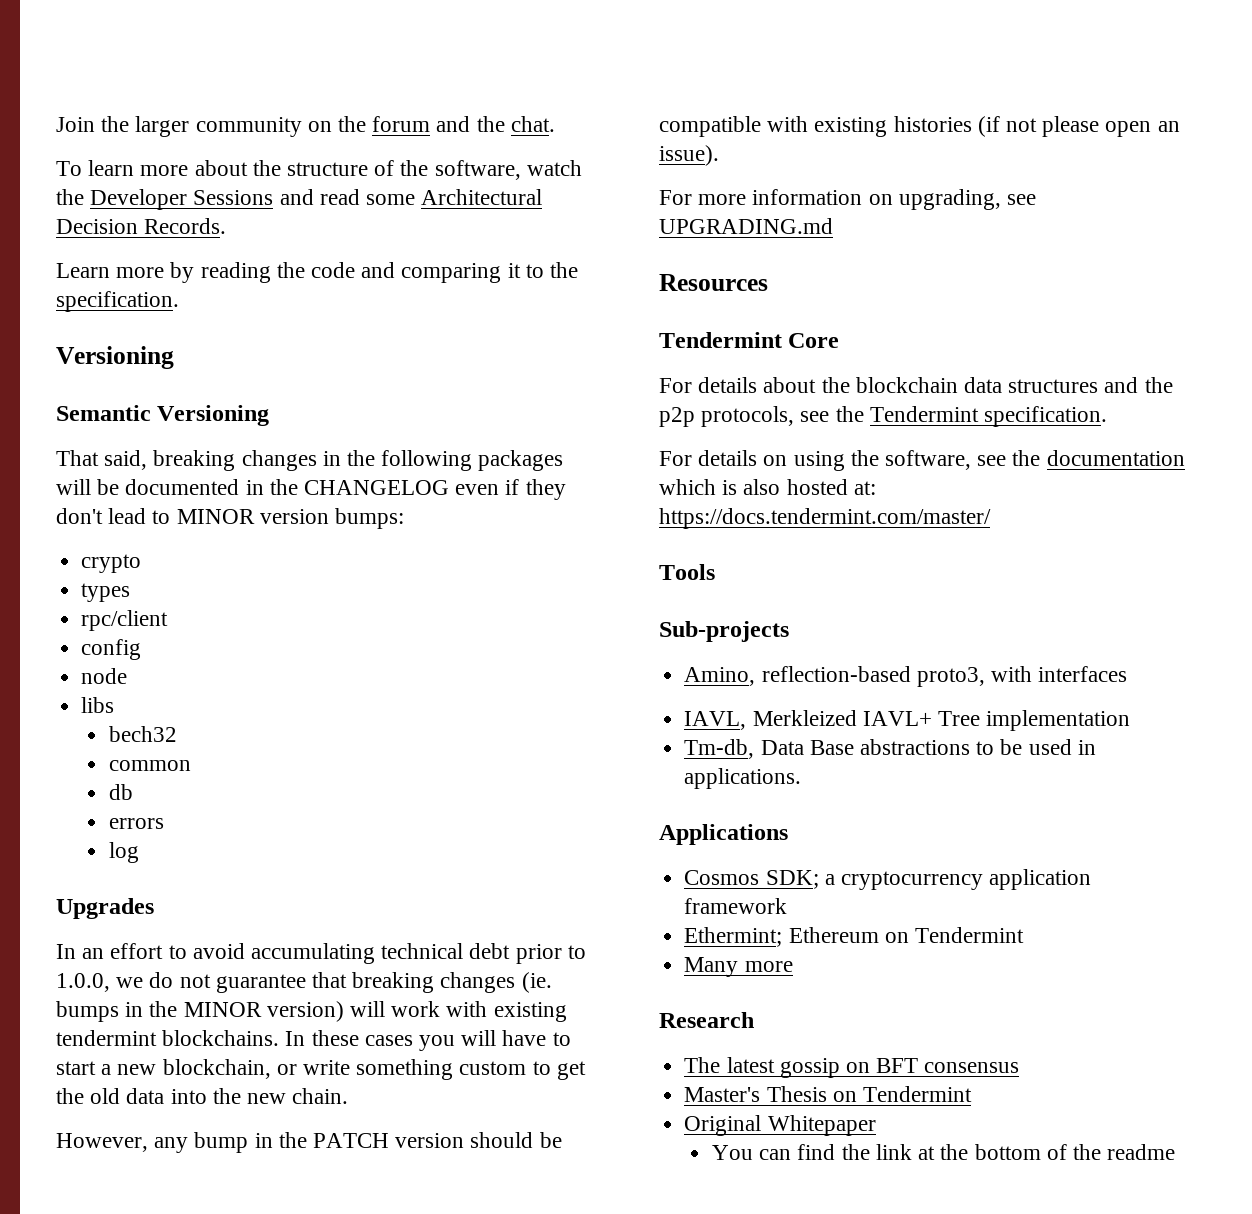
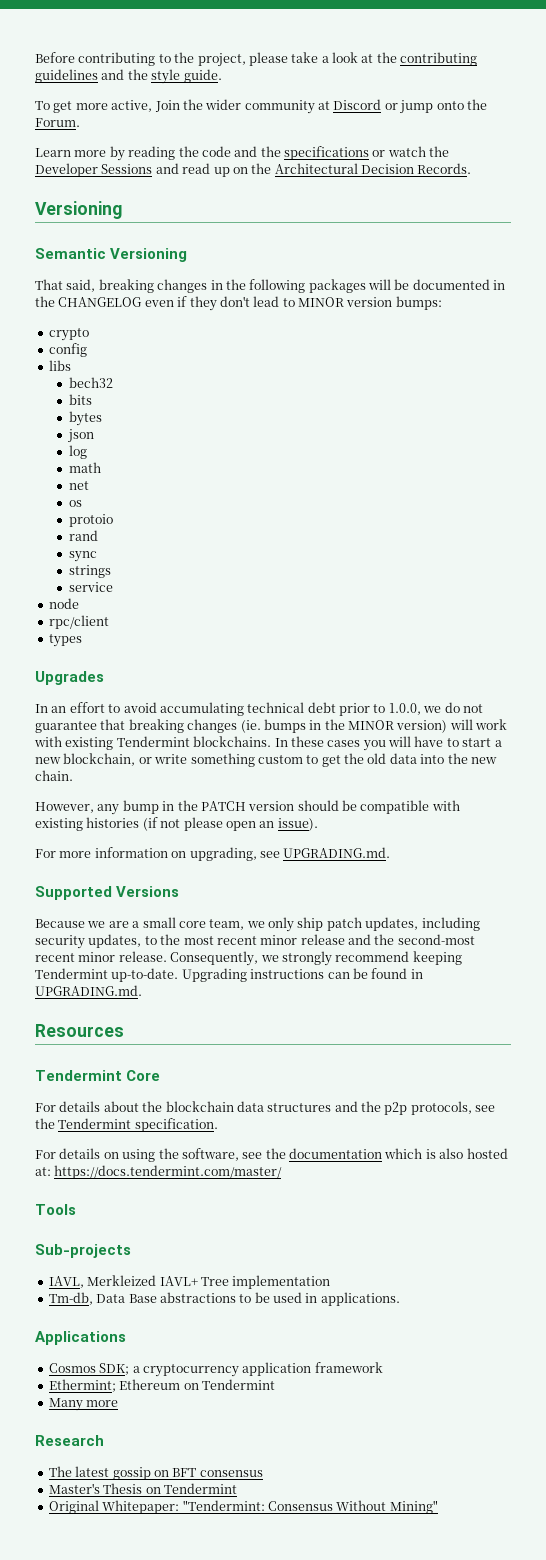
[56,116,555,137] [56,160,582,180] [56,189,543,210] [56,218,227,234] Join the larger community on the forum and the chat. // To learn more about the structure of the software, watch the Developer Sessions and read some Architectural Decision Records. -> [35,52,478,67] [35,69,222,84] [35,99,487,114] [35,118,80,127] Before contributing to the project, please take a look at the contributing guidelines and the style guide. // To get more active, Join the wider community at Discord or jump onto the Forum.
[401,262,579,283] [56,291,179,312] comparing it to the specification. -> [260,146,450,160] [35,163,472,177] the specifications or watch the Developer Sessions and read up on the Architectural Decision Records.
[81,583,131,602] [81,610,169,631] // types // rpc/client -> (89, 334) none
[81,668,128,684] // node -> (87, 350) none
[109,760,192,771] [109,784,134,800] [109,818,165,829] [109,842,140,863] common // db // errors // log -> [68,394,92,405] [68,411,102,426] [67,429,94,443] [68,445,87,459] [68,462,101,473] [68,481,89,490] [68,500,82,507] [68,514,113,527] [68,530,98,541] [68,551,97,562] [68,565,111,578] [68,582,113,592] [48,598,79,609] [48,615,109,629] [48,634,82,647] bits // bytes // json // log // math // net // os // protoio // rand // sync // strings // service // node // rpc/client // types
[56,1030,157,1046] tendermint -> [116,736,190,747] Tendermint
[659,218,833,234] UPGRADING.md -> [283,847,391,858] [35,886,180,900] [35,917,480,932] [35,934,475,949] [35,951,462,966] [35,968,423,982] [35,985,142,996] UPGRADING.md. // Supported Versions // Because we are a small core team, we only ship patch updates, including security updates, to the most recent minor release and the second-most recent minor release. Consequently, we strongly recommend keeping Tendermint up-to-date. Upgrading instructions can be found in UPGRADING.md.
[684,666,1128,687] // Amino, reflection-based proto3, with interfaces -> (131, 1251) none
[767,1115,876,1136] [712,1144,1176,1160] Whitepaper // You can find the link at the bottom of the readme -> [102,1500,438,1514] Whitepaper: "Tendermint: Consensus Without Mining"

